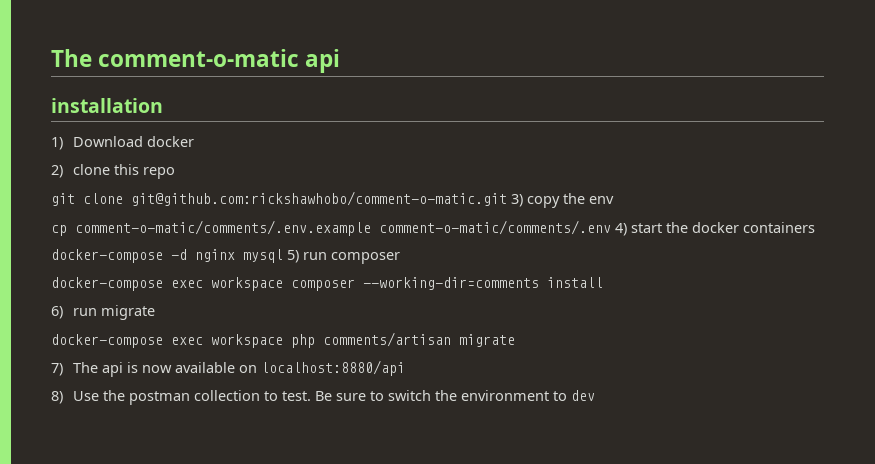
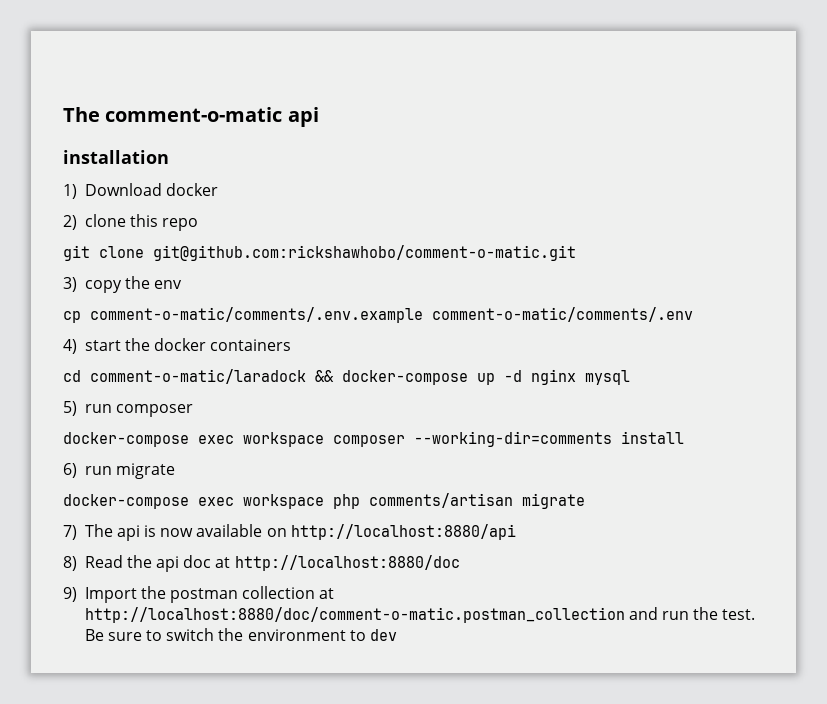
(507, 198) none -> (576, 253) //
(611, 227) none -> (693, 314) //
[51,249,163,263] docker-compose -> [63,369,495,385] cd comment-o-matic/laradock && docker-compose up
(283, 256) none -> (630, 377) //
[260,360,405,376] localhost:8880/api -> [290,524,516,540] http://localhost:8880/api
[72,390,278,405] Use the postman collection to -> [84,555,460,572] [63,586,335,603] [84,607,719,623] Read the api doc at http://localhost:8880/doc // 9) Import the postman collection at http://localhost:8880/doc/comment-o-matic.postman_collection and run the

